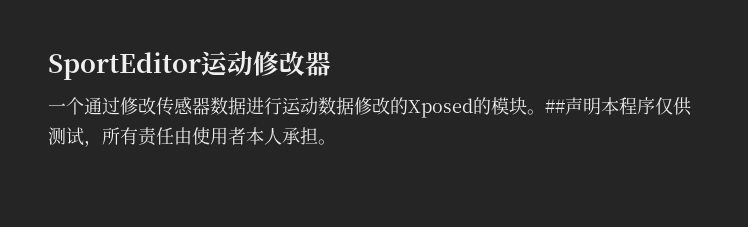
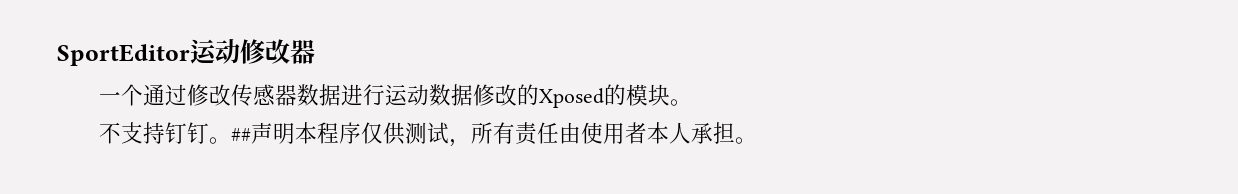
(545, 112) none -> [99,122,232,144] // 不支持钉钉。

